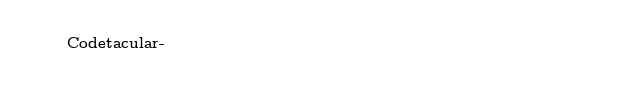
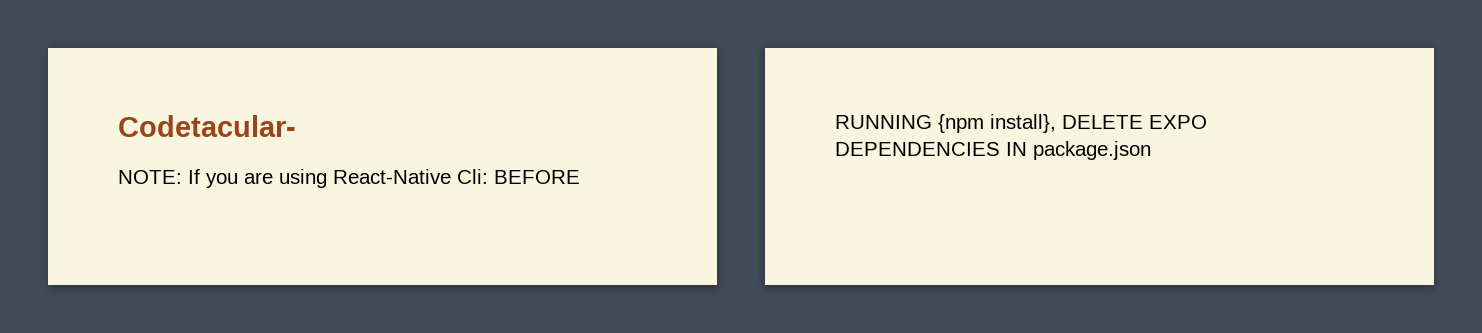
(165, 42) none -> [118,169,580,188] [835,114,1207,133] [835,141,1151,160] // NOTE: If you are using React-Native Cli: BEFORE RUNNING {npm install}, DELETE EXPO DEPENDENCIES IN package.json

